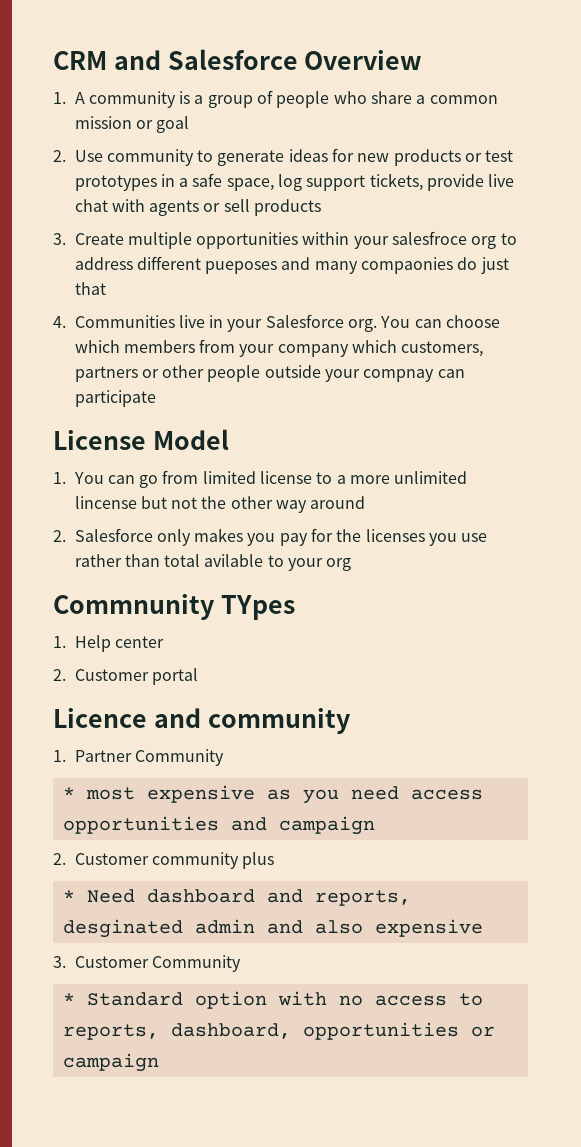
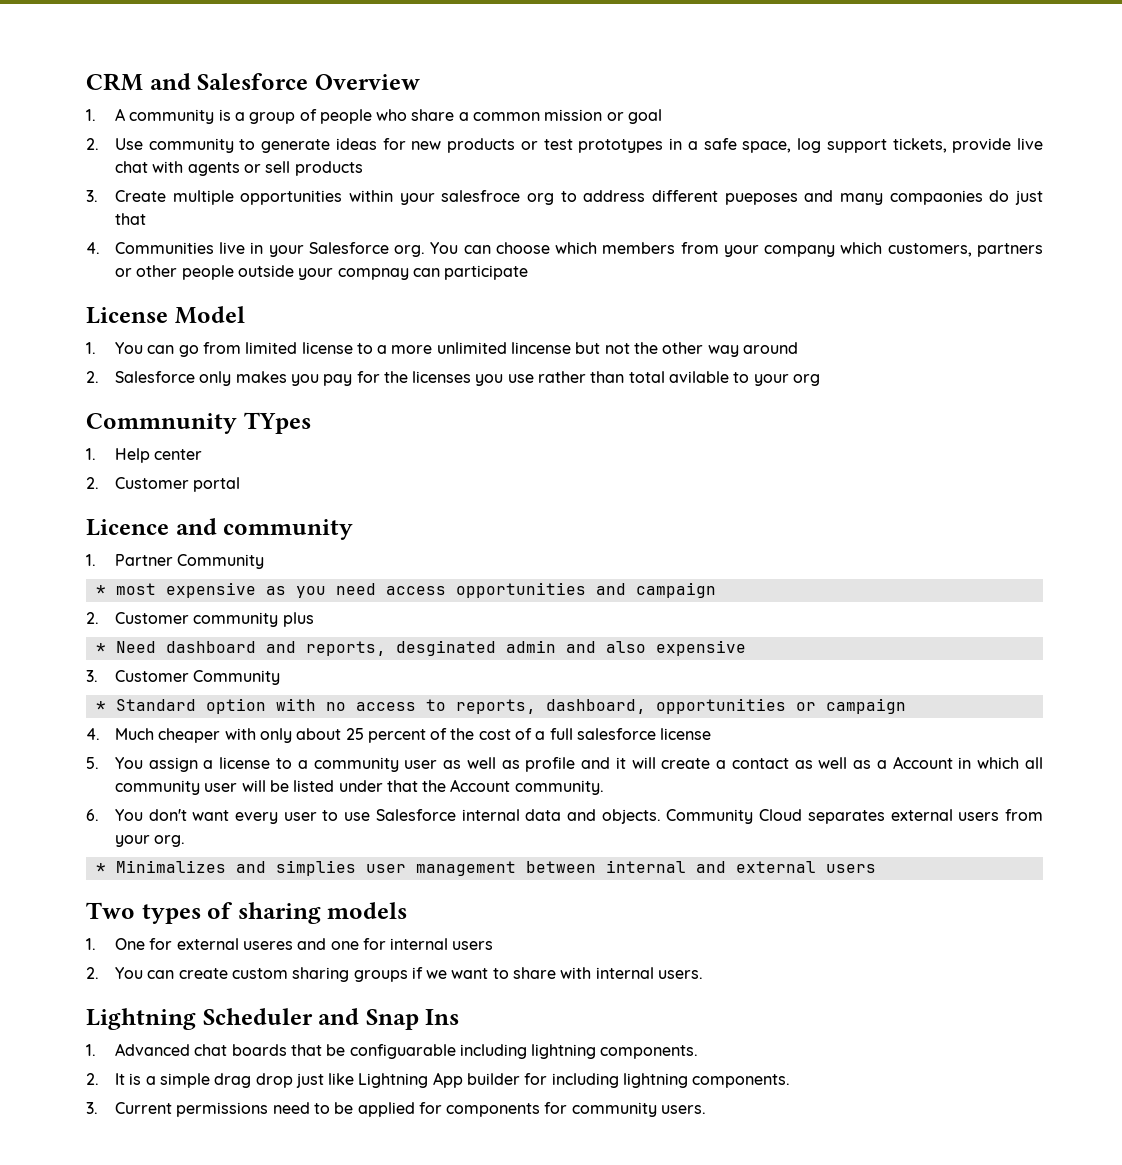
(159, 1062) none -> [86,728,712,743] [86,756,1043,772] [114,779,604,795] [86,809,1044,824] [114,835,186,847] [95,860,876,876] [86,902,408,924] [86,938,494,950] [86,967,704,982] [86,1008,460,1030] [86,1043,699,1059] [86,1072,791,1088] [86,1102,707,1117] // 4. Much cheaper with only about 25 percent of the cost of a full salesforce license // 5. You assign a license to a community user as well as profile and it will create a contact as well as a Account in which all community user will be listed under that the Account community. // 6. You don't want every user to use Salesforce internal data and objects. Community Cloud separates external users from your org. // * Minimalizes and simplies user management between internal and external users // Two types of sharing models // 1. One for external useres and one for internal users // 2. You can create custom sharing groups if we want to share with internal users. // Lightning Scheduler and Snap Ins // 1. Advanced chat boards that be configuarable including lightning components. // 2. It is a simple drag drop just like Lightning App builder for including lightning components. // 3. Current permissions need to be applied for components for community users.

